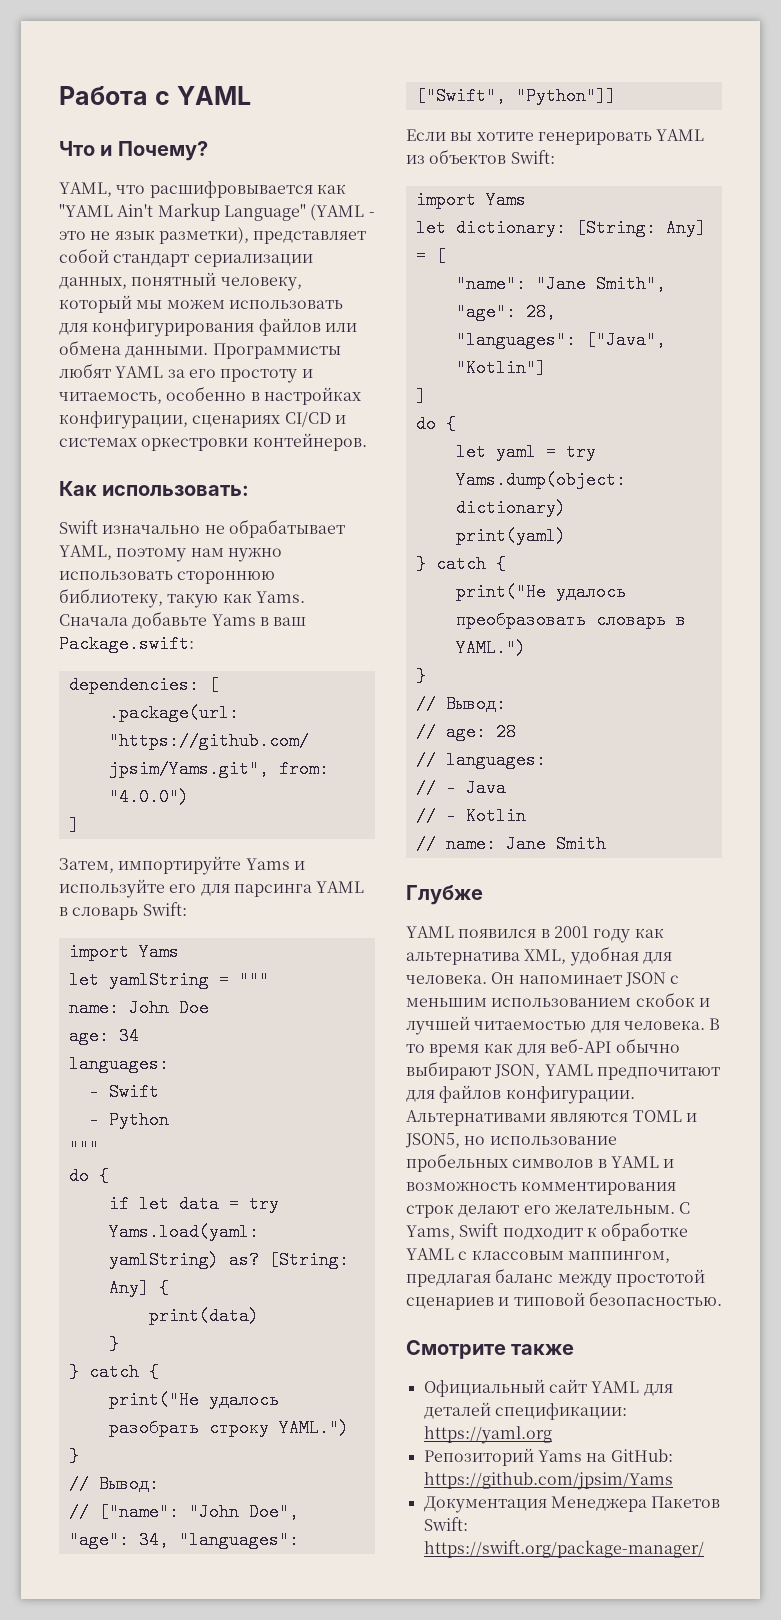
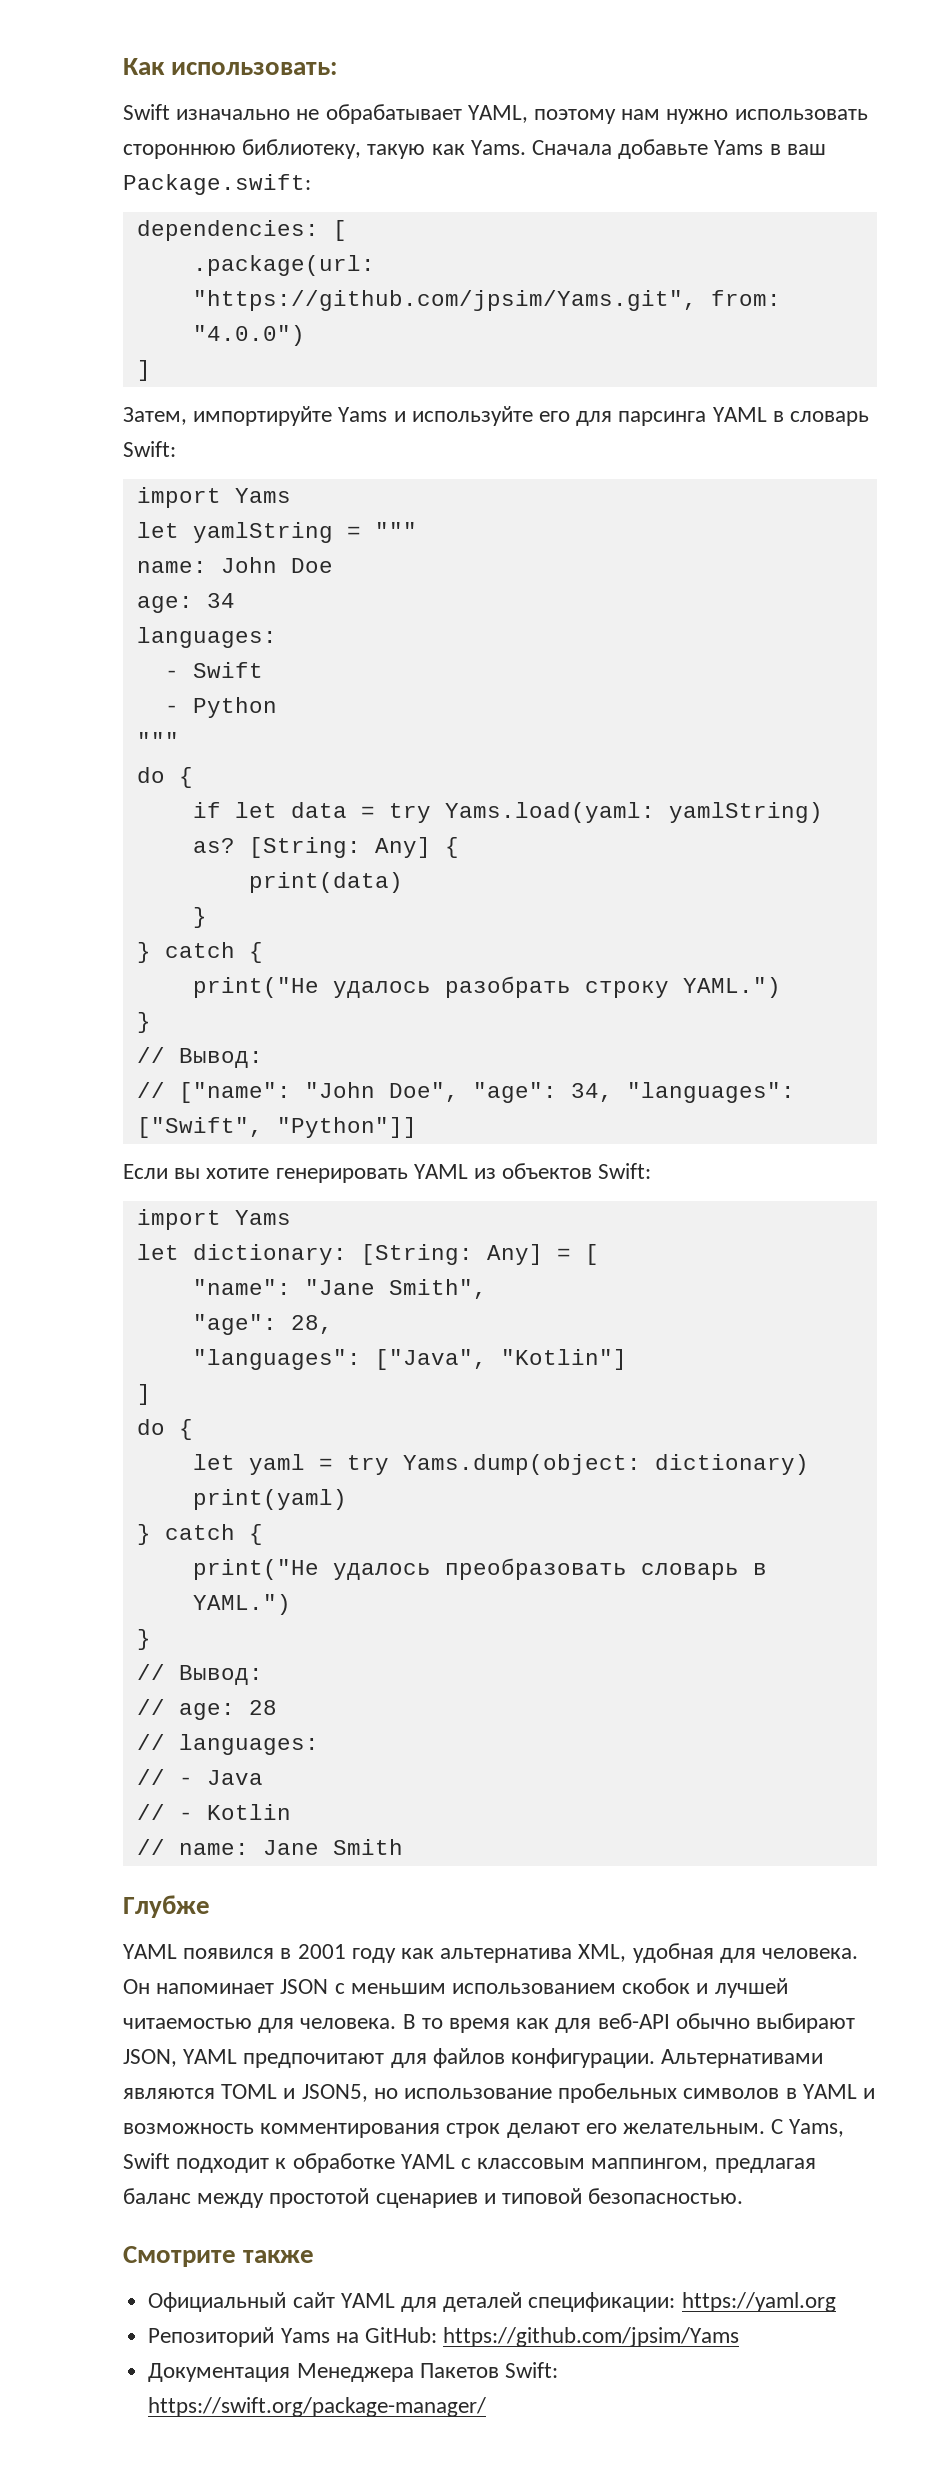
[59,86,251,105] [59,141,208,161] [59,181,346,198] [59,203,375,221] [59,227,367,244] [59,248,313,267] [59,272,302,291] [59,295,343,313] [59,318,357,337] [59,340,341,359] [59,363,313,383] [59,386,361,405] [59,411,346,429] [59,433,367,451] Работа с YAML // Что и Почему? // YAML, что расшифровывается как "YAML Ain't Markup Language" (YAML - это не язык разметки), представляет собой стандарт сериализации данных, понятный человеку, который мы можем использовать для конфигурирования файлов или обмена данными. Программисты любят YAML за его простоту и читаемость, особенно в настройках конфигурации, сценариях CI/CD и системах оркестровки контейнеров. // -> (123, 66) none

